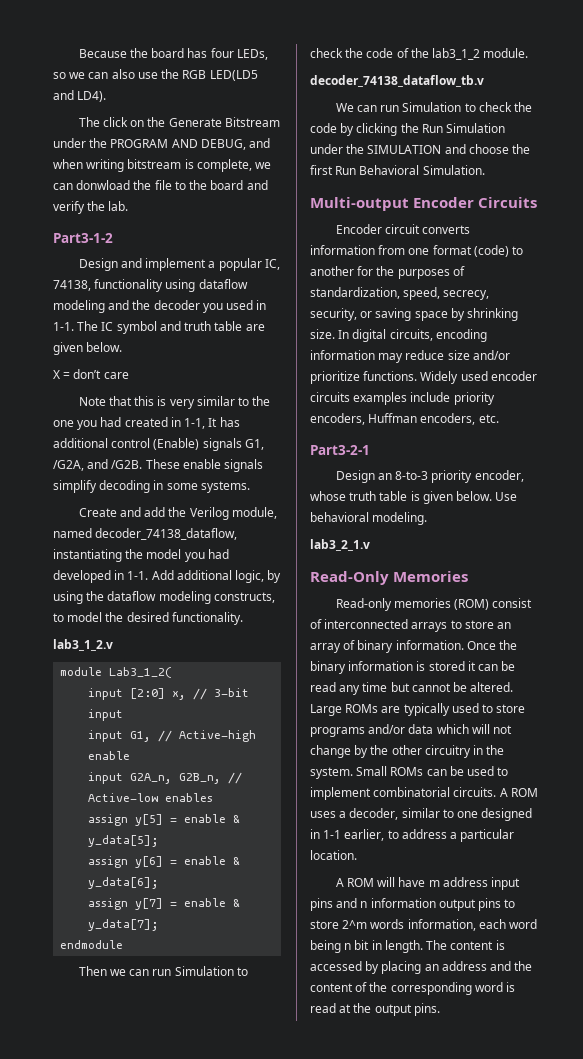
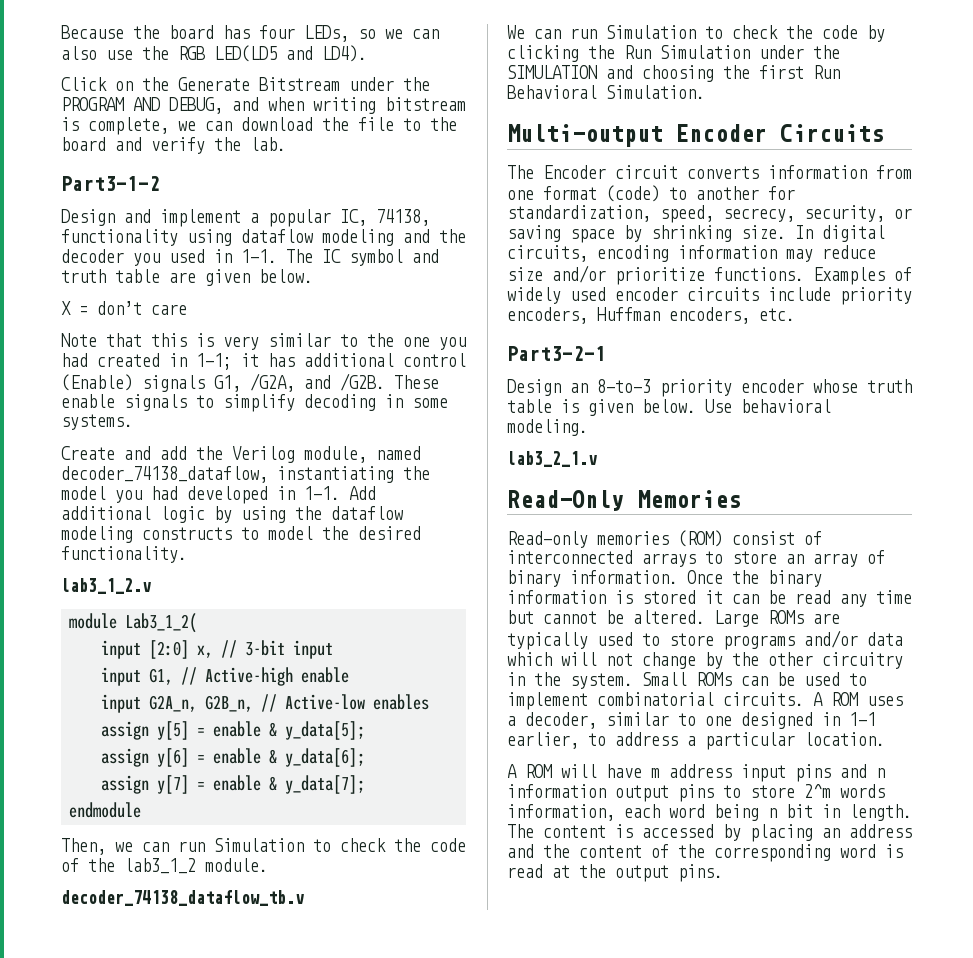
[78,117,128,127] The click -> [61,77,107,91] Click
[76,180,131,190] donwload -> [241,117,313,131] download
[184,418,218,429] 1-1, It -> [196,353,259,370] 1-1; it
(264, 465) none -> [196,395,214,408] to
[235,570,265,583] logic, -> [160,506,205,523] logic
[213,592,275,603] constructs, -> [142,527,232,540] constructs
[78,966,107,976] Then -> [61,838,106,855] Then,
[468,144,509,154] choose -> [642,65,714,82] choosing
(538, 202) none -> [507,165,534,179] The
[376,266,465,279] the purposes of -> (795, 193) none
[420,371,459,384] Widely -> [813,267,912,285] [507,287,561,304] Examples of widely
[353,392,408,405] examples -> (759, 294) none
[474,470,524,482] encoder, -> [741,379,804,393] encoder

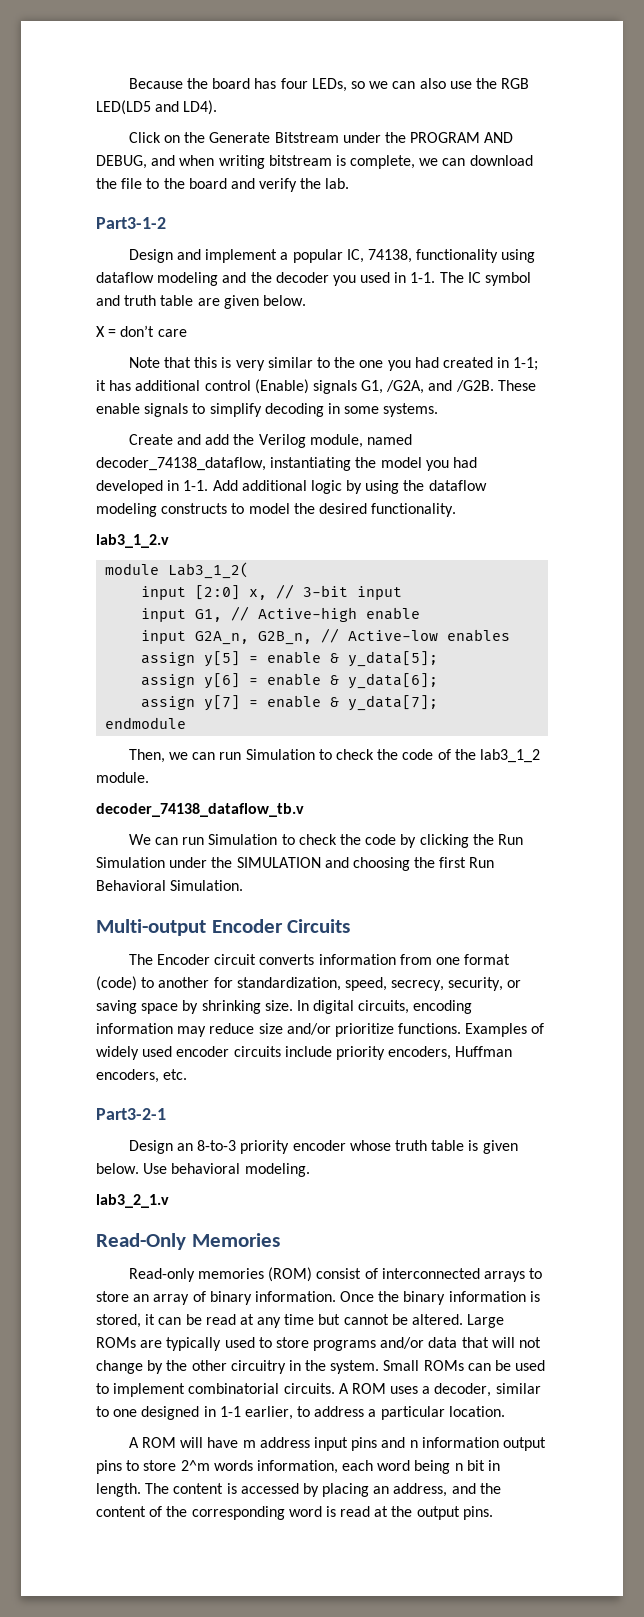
[642,590,696,604] stored -> [96,1314,141,1328] stored,
(831, 597) none -> [239,1314,254,1325] at
[507,652,552,666] which -> [461,1337,489,1348] that
[849,824,912,838] address -> [393,1483,448,1497] address,

